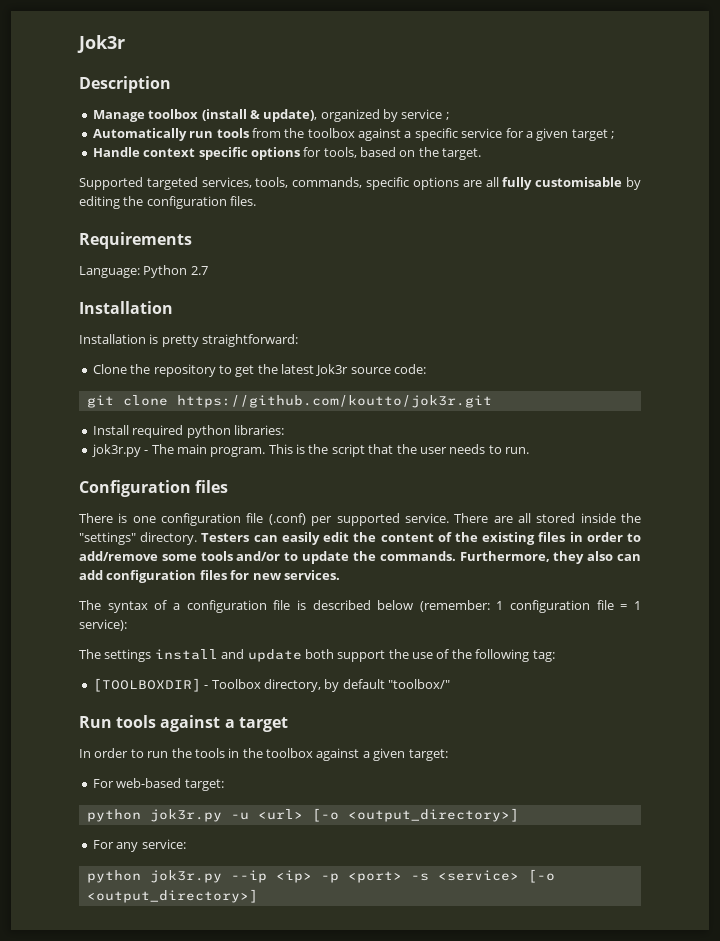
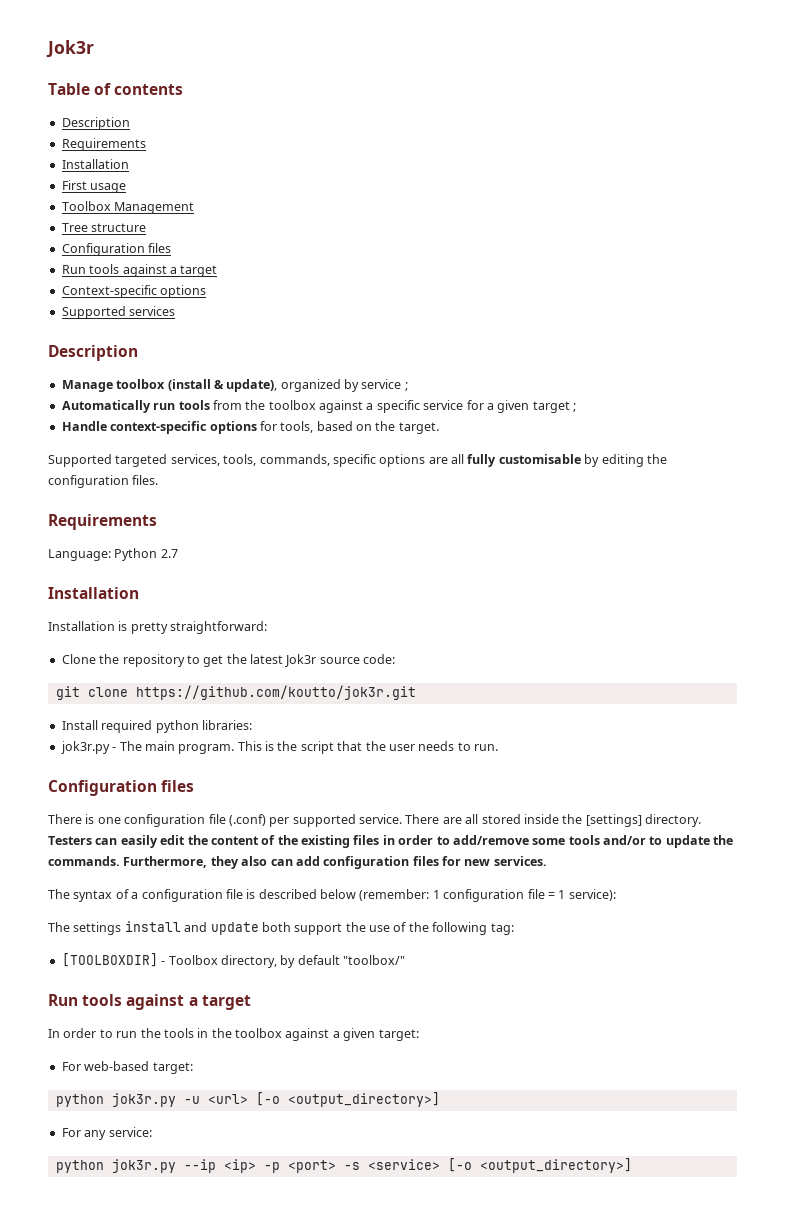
[77,35,125,53] Jok3r -> [46,40,94,58] [48,83,184,95] [61,117,130,130] [61,138,146,151] [61,159,129,169] [61,180,127,193] [61,201,195,214] [61,223,147,232] [61,243,172,256] [61,264,218,277] [61,285,207,298] [61,306,176,319] Jok3r // Table of contents // Description // Requirements // Installation // First usage // Toolbox Management // Tree structure // Configuration files // Run tools against a target // Context-specific options // Supported services
[143,147,248,160] context specific -> [110,421,208,434] context-specific
[79,532,136,545] "settings" -> [585,814,642,827] [settings]

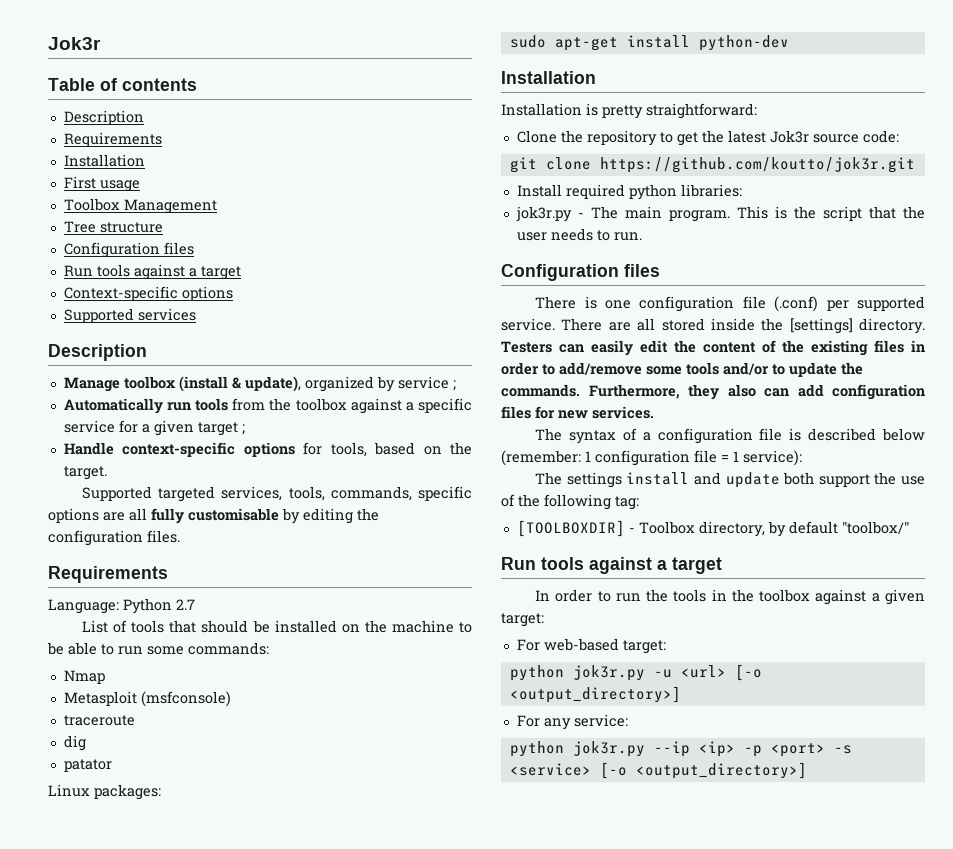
(178, 553) none -> [82,620,472,633] [47,642,269,655] [63,670,105,684] [63,691,231,707] [63,715,135,726] [63,735,86,751] [63,759,112,772] [48,784,161,800] [509,35,789,51] // List of tools that should be installed on the machine to be able to run some commands: // Nmap // Metasploit (msfconsole) // traceroute // dig // patator // Linux packages: // sudo apt-get install python-dev

